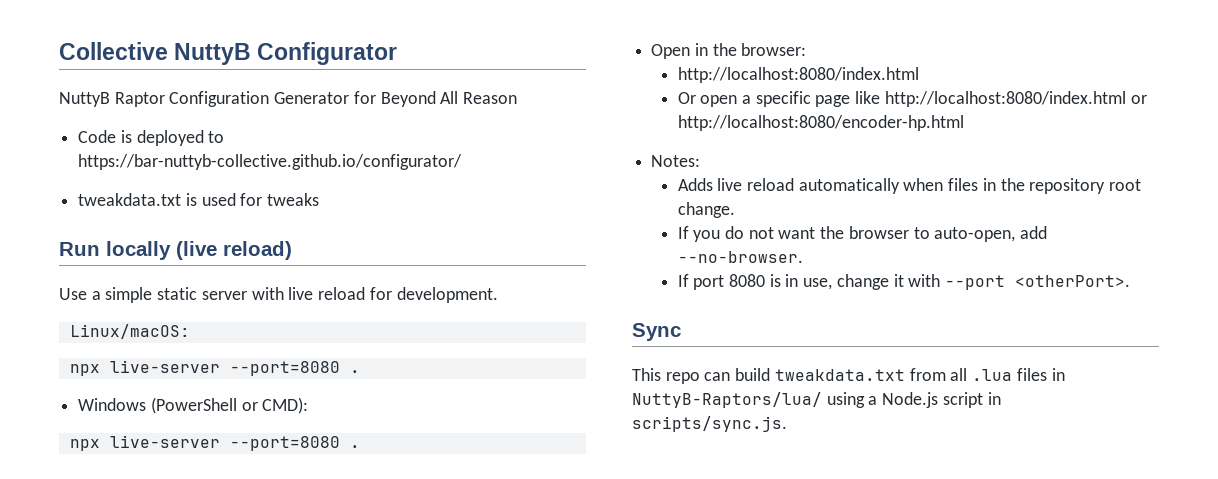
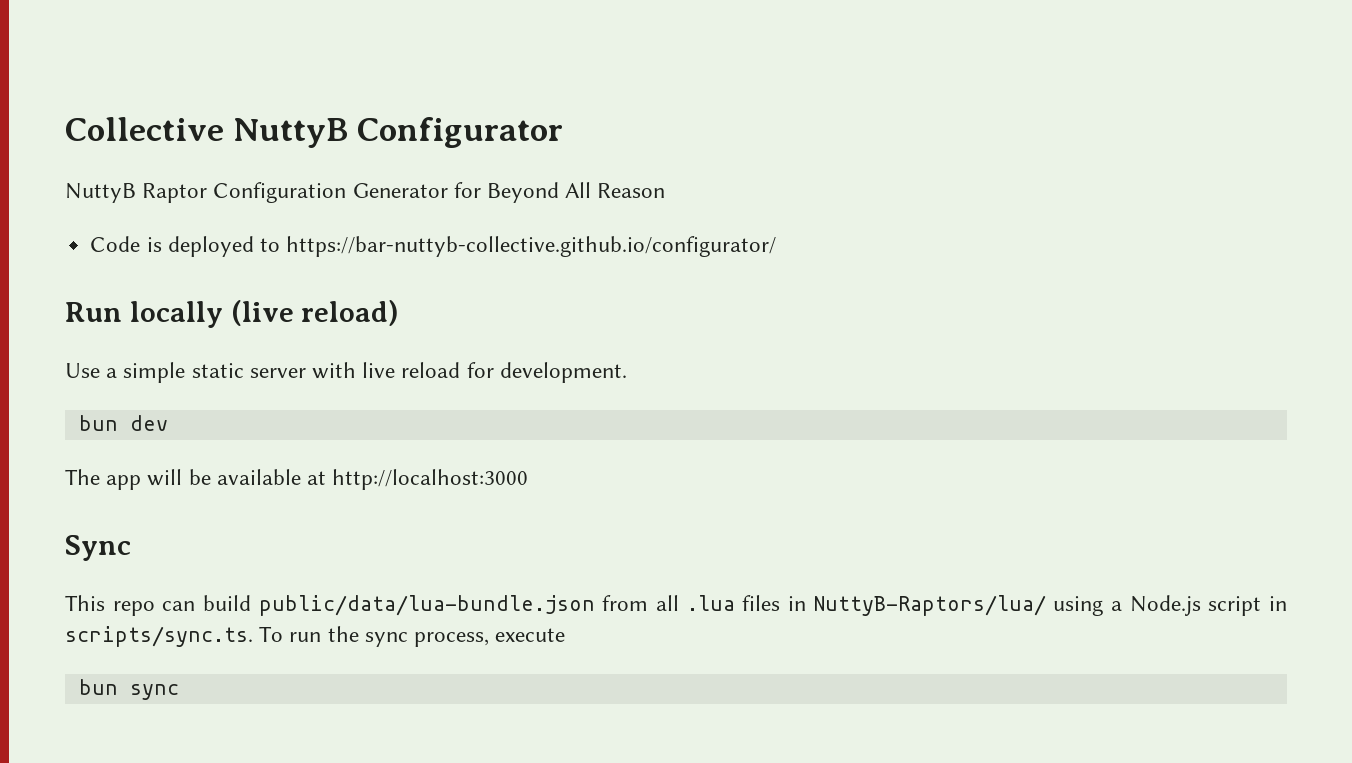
[78,193,320,206] // tweakdata.txt is used for tweaks -> (777, 246) none
[69,324,190,339] [69,360,360,376] [78,397,309,414] [69,435,360,451] [651,43,807,59] [677,67,919,83] [677,91,1147,107] [677,115,964,131] [651,155,701,167] [677,178,1142,194] [677,202,735,218] [677,226,1048,242] [677,251,803,263] [677,274,1131,290] Linux/macOS: // npx live-server --port=8080 . // Windows (PowerShell or CMD): // npx live-server --port=8080 . // Open in the browser: // http://localhost:8080/index.html // Or open a specific page like http://localhost:8080/index.html or http://localhost:8080/encoder-hp.html // Notes: // Adds live reload automatically when files in the repository root change. // If you do not want the browser to auto-open, add --no-browser. // If port 8080 is in use, change it with --port <otherPort>. -> [78,415,168,431] [65,469,529,490] bun dev // The app will be available at http://localhost:3000
[774,369,905,381] tweakdata.txt -> [258,595,595,616] public/data/lua-bundle.json
[632,416,787,432] scripts/sync.js. -> [65,626,566,647] [78,679,179,700] scripts/sync.ts. To run the sync process, execute // bun sync

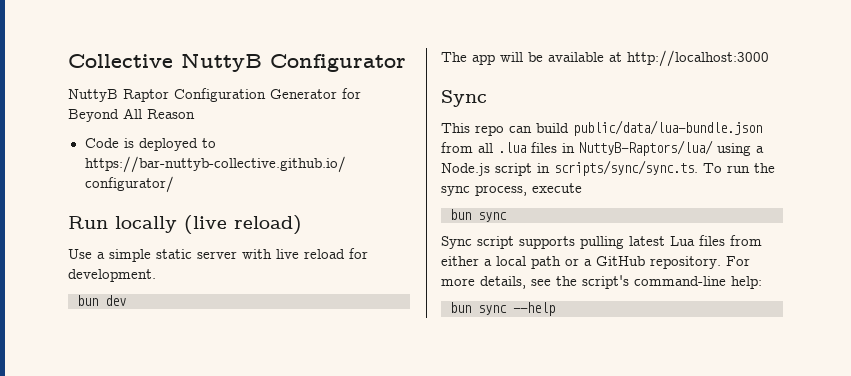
[65,626,253,647] scripts/sync.ts. -> [554,160,698,176] scripts/sync/sync.ts.
(179, 692) none -> [441,235,762,249] [441,256,750,269] [441,275,762,289] [450,302,555,316] // Sync script supports pulling latest Lua files from either a local path or a GitHub repository. For more details, see the script's command-line help: // bun sync --help

